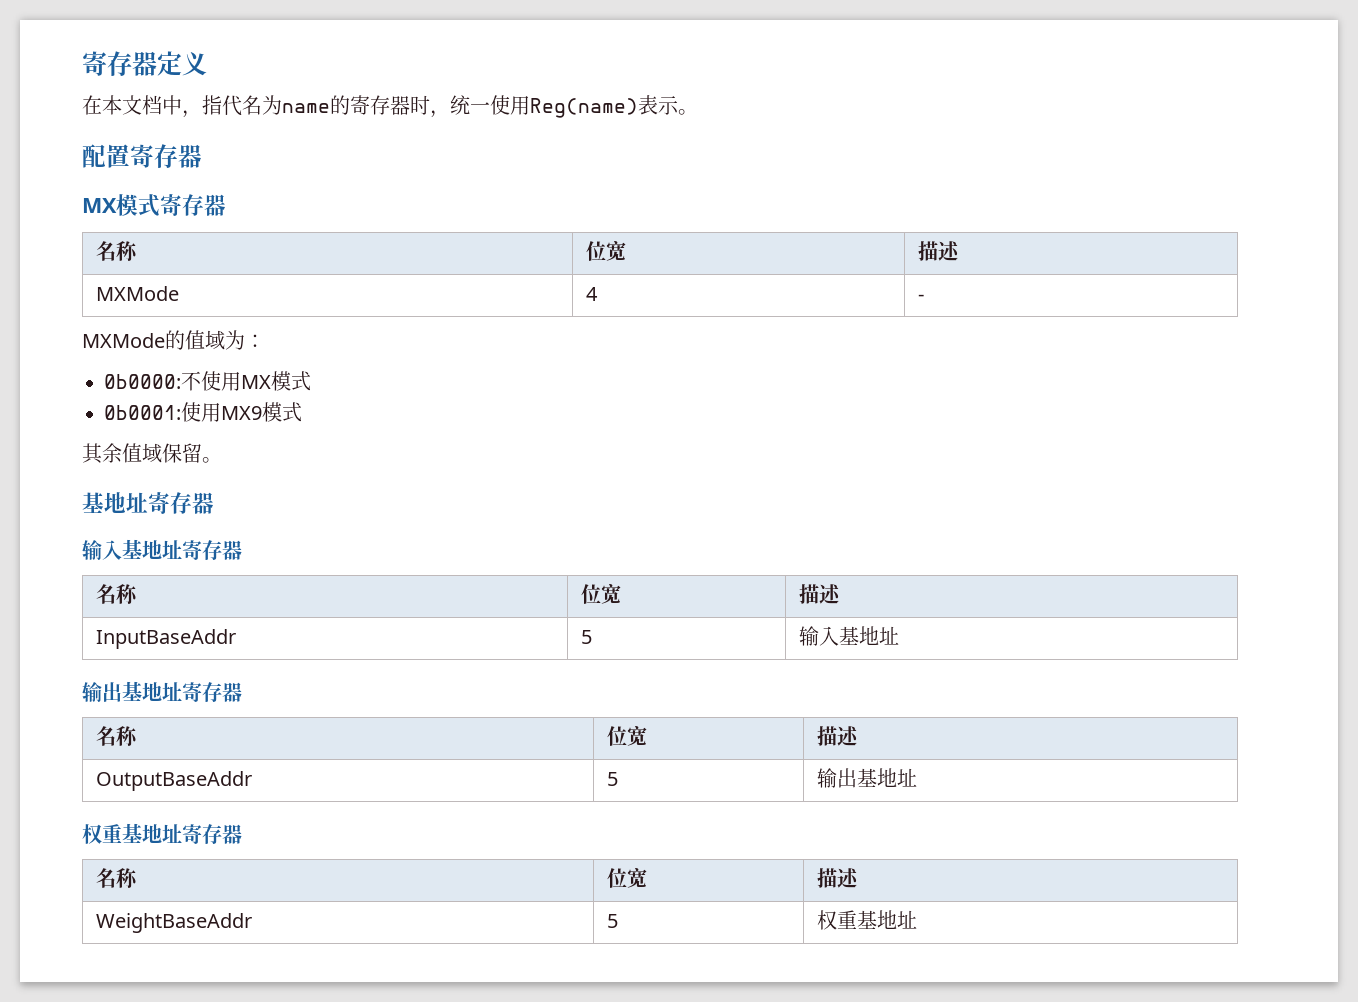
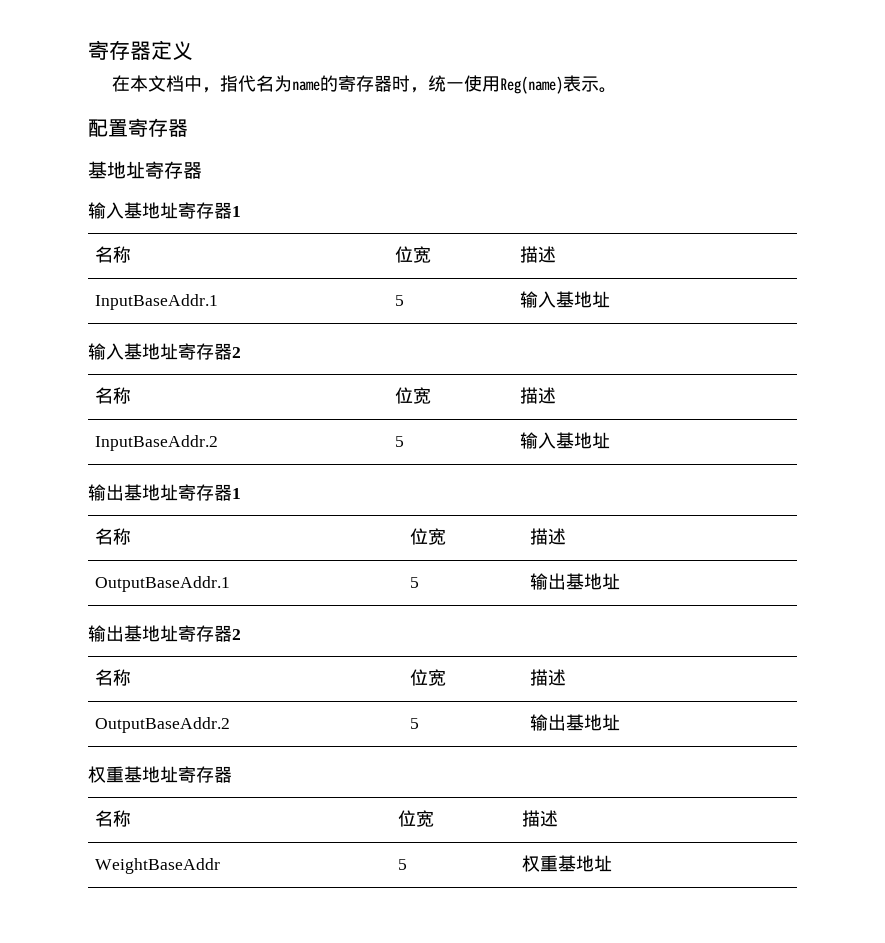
[82,194,226,217] [95,241,138,261] [585,240,626,261] [917,241,960,261] [95,286,179,301] [585,287,598,301] [917,294,924,301] [82,330,265,350] [104,371,311,391] [104,402,302,422] [82,443,222,464] // MX模式寄存器 // 名称 | 位宽 | 描述 // MXMode | 4 | - // MXMode的值域为： // 0b0000:不使用MX模式 // 0b0001:使用MX9模式 // 其余值域保留。 -> (188, 128) none
[95,584,138,604] [580,583,621,604] [798,584,841,604] [95,629,236,649] // 名称 | 位宽 | 描述 // InputBaseAddr -> [232,206,241,217] [95,246,132,263] [395,246,432,263] [520,246,557,263] [95,294,219,310] [395,295,405,306] [520,291,611,308] [88,343,241,360] [95,387,132,404] [395,387,432,404] [520,387,557,404] [95,435,219,451] 1 // 名称 | 位宽 | 描述 // InputBaseAddr.1 | 5 | 输入基地址 // 输入基地址寄存器2 // 名称 | 位宽 | 描述 // InputBaseAddr.2
[95,726,138,746] [606,725,647,746] [816,726,859,746] [95,771,252,791] // 名称 | 位宽 | 描述 // OutputBaseAddr -> [232,488,241,499] [95,528,132,545] [410,528,447,545] [530,528,567,545] [95,576,231,592] [410,577,420,588] [530,573,621,590] [88,625,241,642] [95,669,132,686] [410,669,447,686] [530,669,567,686] [95,717,231,733] 1 // 名称 | 位宽 | 描述 // OutputBaseAddr.1 | 5 | 输出基地址 // 输出基地址寄存器2 // 名称 | 位宽 | 描述 // OutputBaseAddr.2

